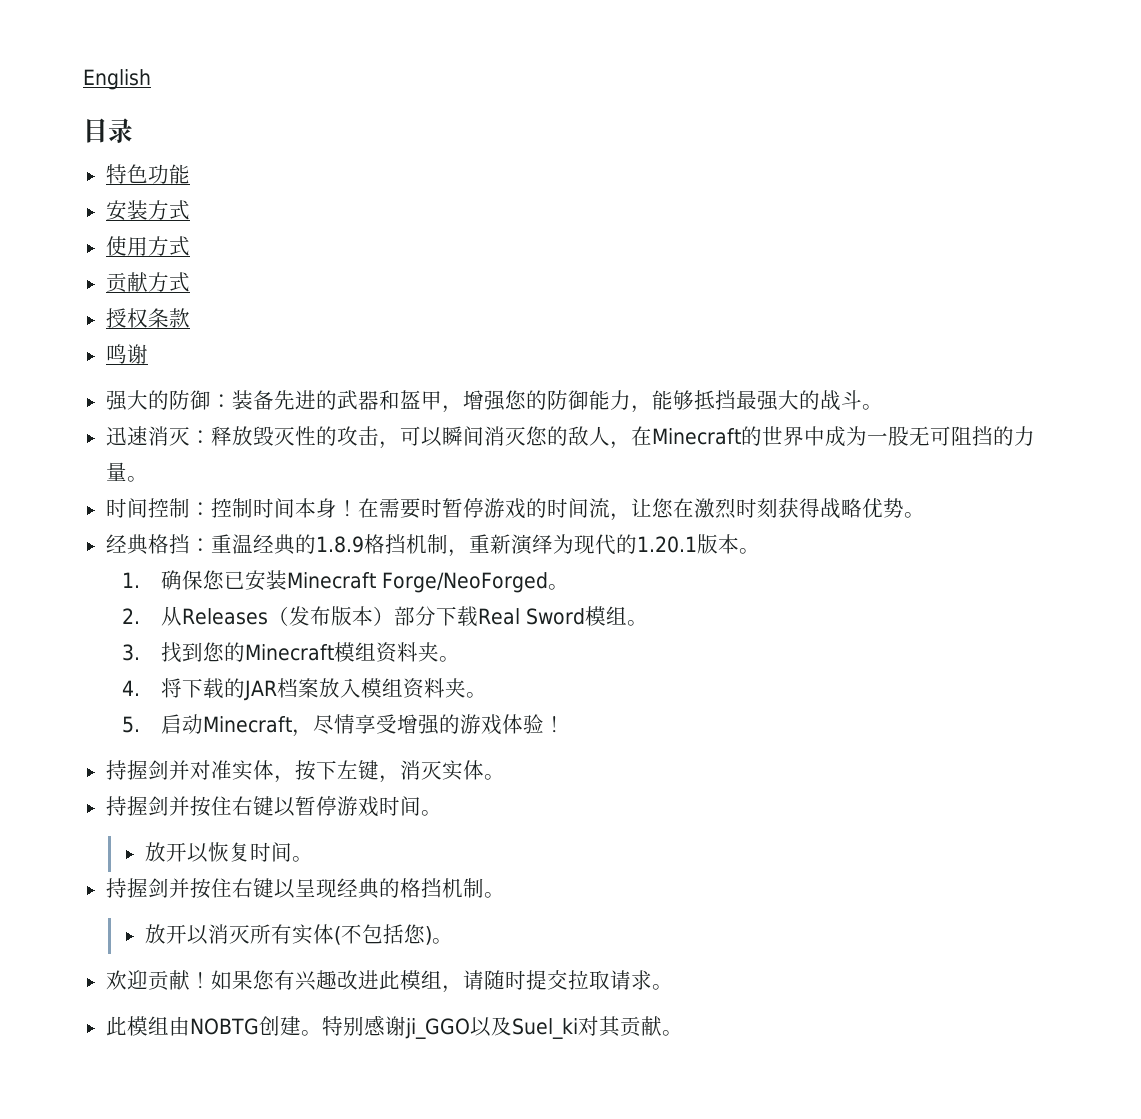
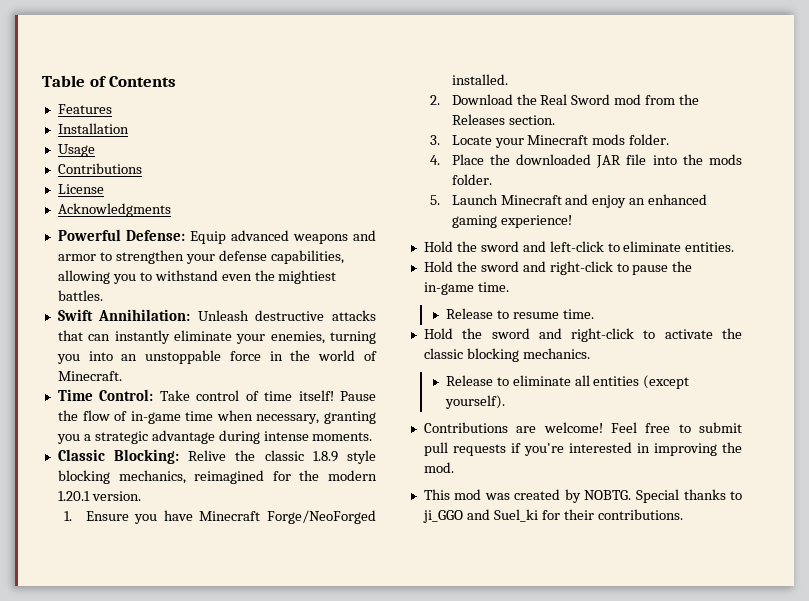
[83,69,151,90] [83,118,133,143] [105,164,190,184] [105,200,190,221] [105,236,190,256] [105,272,190,293] [105,308,190,328] [105,344,148,364] [105,390,883,413] [105,426,1035,449] [105,462,148,482] [105,498,925,521] [105,534,760,557] [122,570,288,591] English // 目录 // 特色功能 // 安装方式 // 使用方式 // 贡献方式 // 授权条款 // 鸣谢 // 强大的防御：装备先进的武器和盔甲，增强您的防御能力，能够抵挡最强大的战斗。 // 迅速消灭：释放毁灭性的攻击，可以瞬间消灭您的敌人，在Minecraft的世界中成为一股无可阻挡的力量。 // 时间控制：控制时间本身！在需要时暂停游戏的时间流，让您在激烈时刻获得战略优势。 // 经典格挡：重温经典的1.8.9格挡机制，重新演绎为现代的1.20.1版本。 // 1.确保您已安装 -> [42,75,177,87] [57,104,112,114] [57,123,129,134] [57,144,95,157] [57,163,142,174] [57,184,104,194] [57,203,171,217] [57,229,376,244] [57,250,344,264] [57,270,337,284] [57,290,103,301] [57,309,376,321] [57,330,376,344] [56,350,377,364] [57,371,122,381] [57,389,377,401] [57,410,376,424] [56,430,373,444] [57,449,377,464] [57,470,378,484] [57,491,141,501] [63,510,193,524] Table of Contents // Features // Installation // Usage // Contributions // License // Acknowledgments // Powerful Defense: Equip advanced weapons and armor to strengthen your defense capabilities, allowing you to withstand even the mightiest battles. // Swift Annihilation: Unleash destructive attacks that can instantly eliminate your enemies, turning you into an unstoppable force in the world of Minecraft. // Time Control: Take control of time itself! Pause the flow of in-game time when necessary, granting you a strategic advantage during intense moments. // Classic Blocking: Relive the classic 1.8.9 style blocking mechanics, reimagined for the modern 1.20.1 version. // 1. Ensure you have
[548,584,570,590] 。 -> [451,74,508,85] installed.
[161,606,649,627] [122,642,461,663] [122,678,488,701] [122,714,566,737] [105,760,505,783] [105,796,442,817] [144,842,313,863] [105,878,505,899] [144,924,453,945] [105,970,673,993] [105,1015,683,1039] 从Releases（发布版本）部分下载Real Sword模组。 // 3.找到您的Minecraft模组资料夹。 // 4.将下载的JAR档案放入模组资料夹。 // 5.启动Minecraft，尽情享受增强的游戏体验！ // 持握剑并对准实体，按下左键，消灭实体。 // 持握剑并按住右键以暂停游戏时间。 // 放开以恢复时间。 // 持握剑并按住右键以呈现经典的格挡机制。 // 放开以消灭所有实体(不包括您)。 // 欢迎贡献！如果您有兴趣改进此模组，请随时提交拉取请求。 // 此模组由NOBTG创建。特别感谢ji_GGO以及Suel_ki对其贡献。 -> [451,94,700,105] [451,114,555,125] [429,134,670,148] [429,154,742,168] [451,174,492,185] [429,194,708,208] [451,215,572,228] [423,241,735,252] [423,261,693,275] [423,282,509,295] [445,308,594,319] [423,328,742,342] [423,348,590,362] [445,375,690,389] [444,395,505,409] [423,422,742,433] [423,442,742,456] [423,462,454,473] [423,489,742,503] [422,509,683,523] Download the Real Sword mod from the Releases section. // 3. Locate your Minecraft mods folder. // 4. Place the downloaded JAR file into the mods folder. // 5. Launch Minecraft and enjoy an enhanced gaming experience! // Hold the sword and left-click to eliminate entities. // Hold the sword and right-click to pause the in-game time. // Release to resume time. // Hold the sword and right-click to activate the classic blocking mechanics. // Release to eliminate all entities (except yourself). // Contributions are welcome! Feel free to submit pull requests if you're interested in improving the mod. // This mod was created by NOBTG. Special thanks to ji_GGO and Suel_ki for their contributions.

